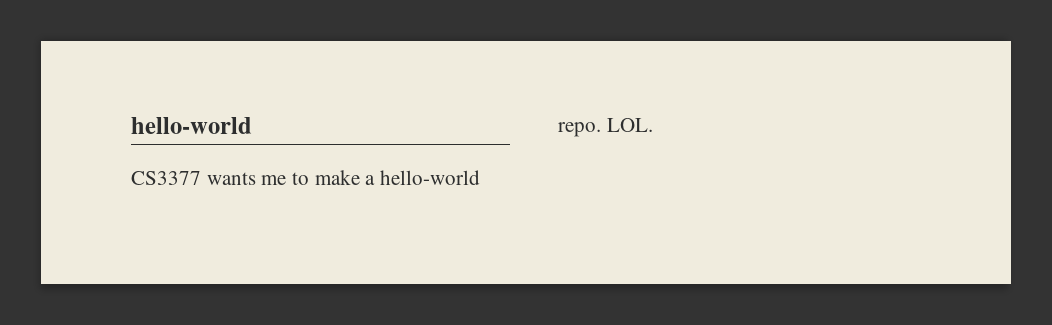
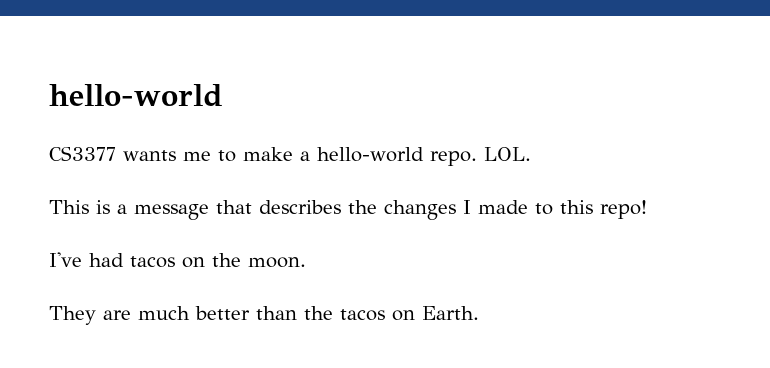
(653, 125) none -> [49,200,647,220] [49,252,306,268] [49,306,479,325] // This is a message that describes the changes I made to this repo! // I've had tacos on the moon. // They are much better than the tacos on Earth.

